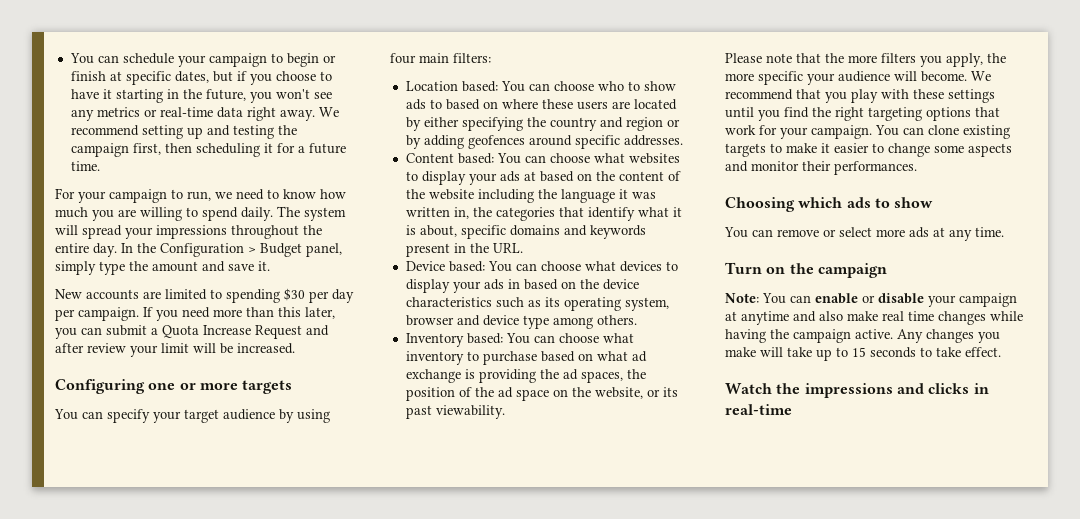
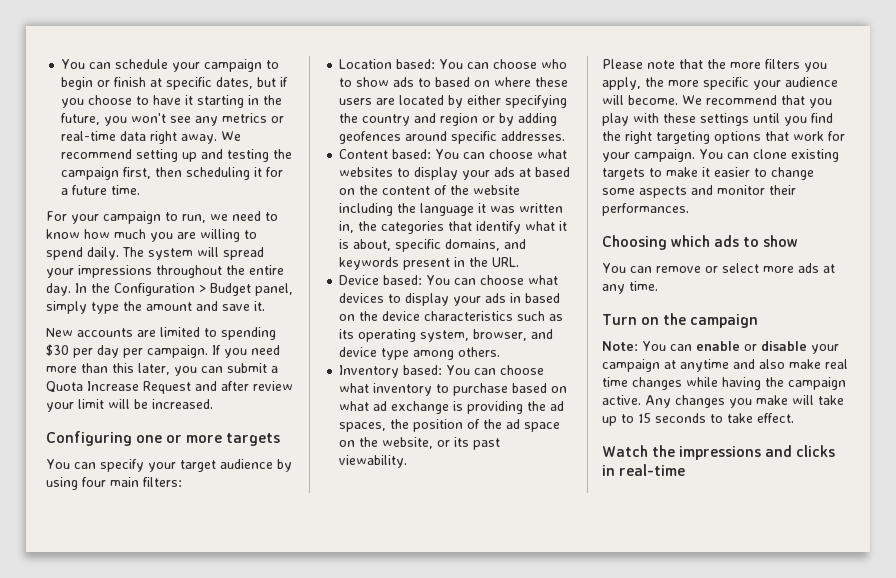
[509,225,560,236] domains -> [445,239,501,251] domains,
[405,315,454,326] browser -> [473,329,528,341] browser,

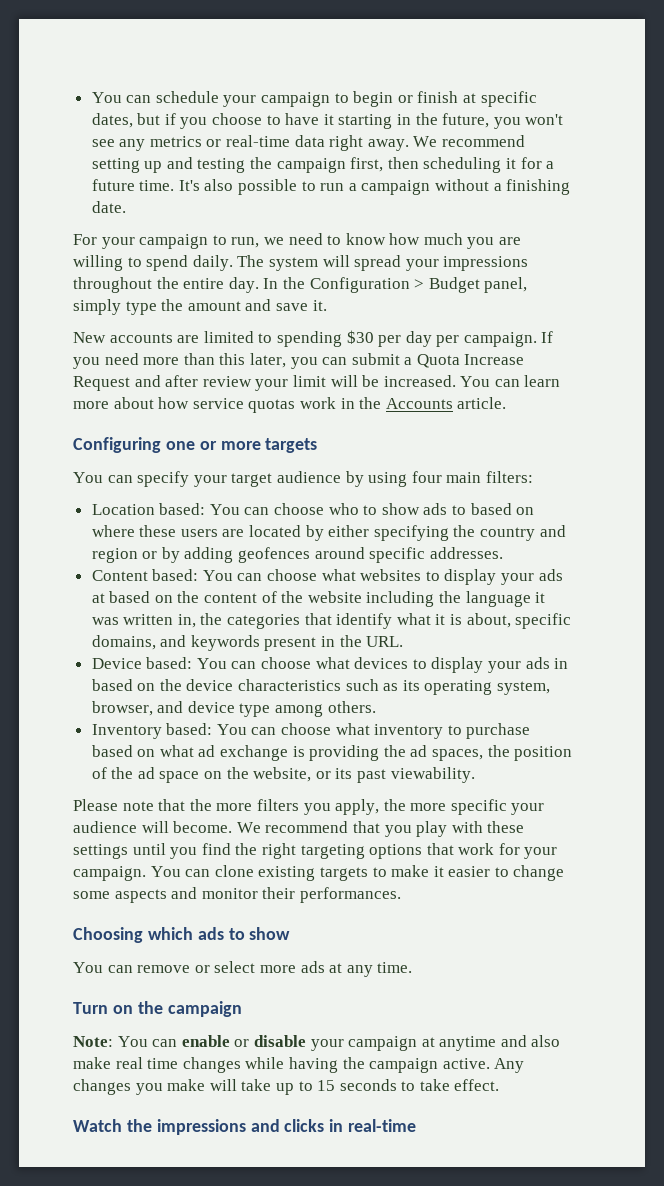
(141, 190) none -> [178,179,571,195] [91,201,126,213] It's also possible to run a campaign without a finishing date.
(213, 404) none -> [460,375,561,387] [73,397,507,413] You can learn more about how service quotas work in the Accounts article.

